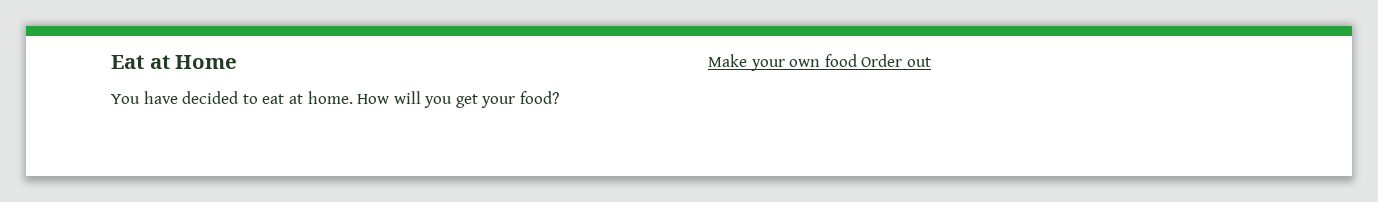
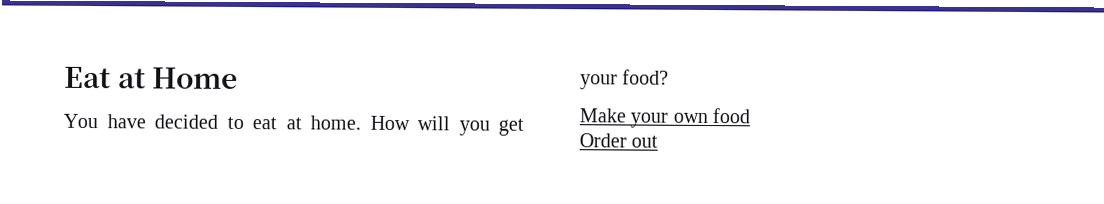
(857, 60) none -> (751, 116) //

